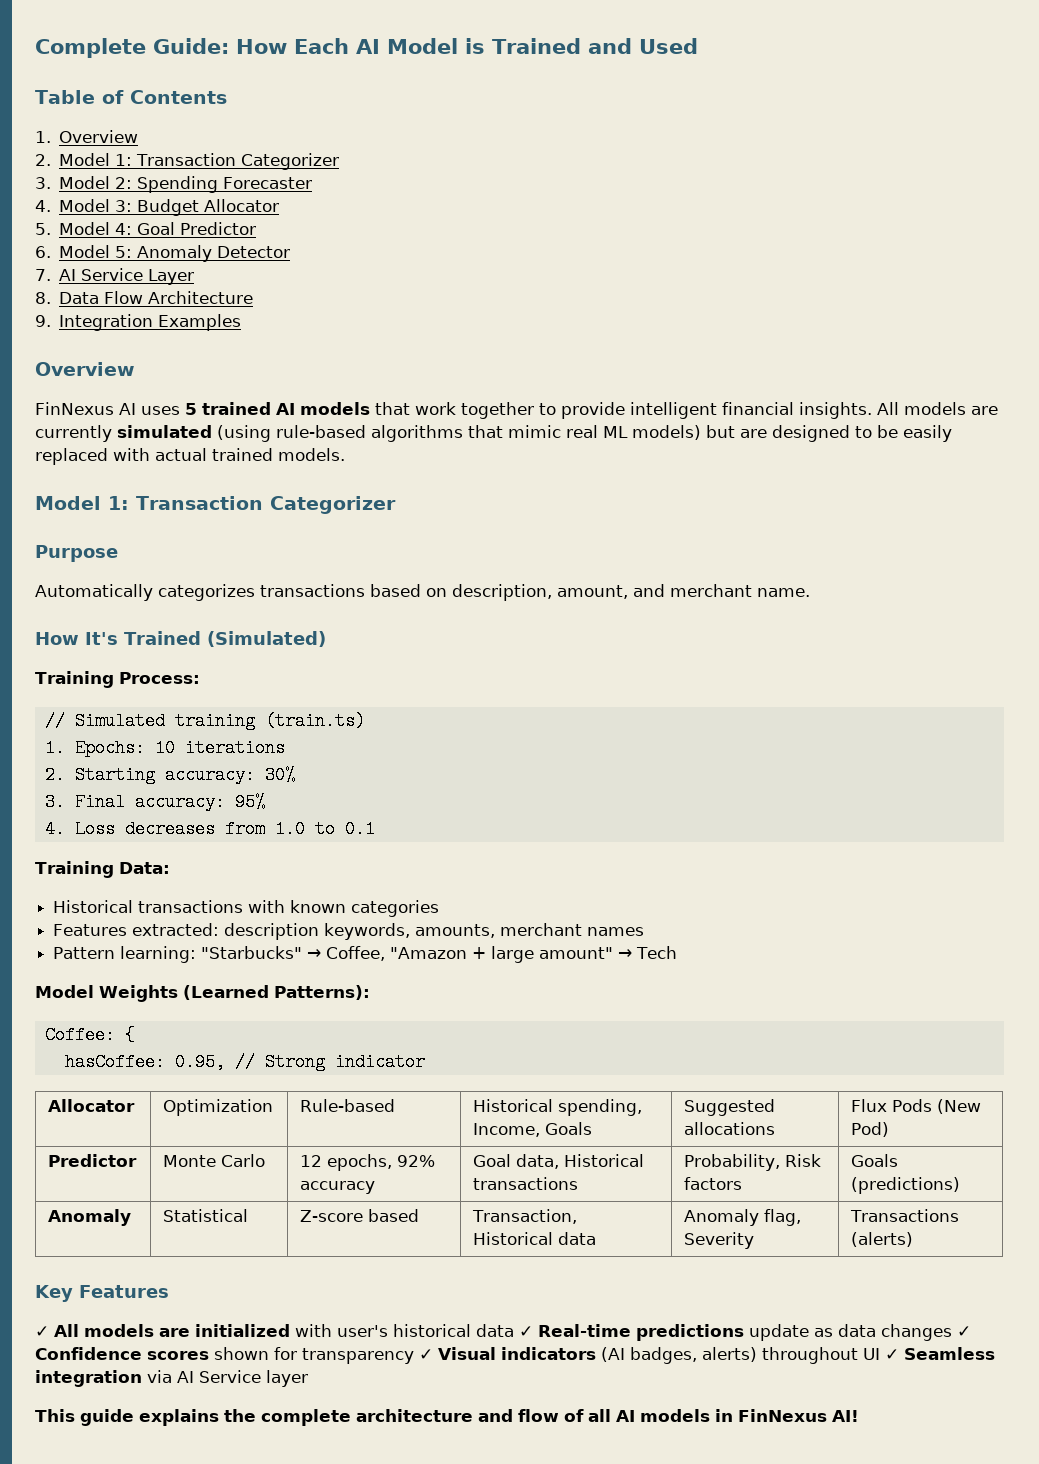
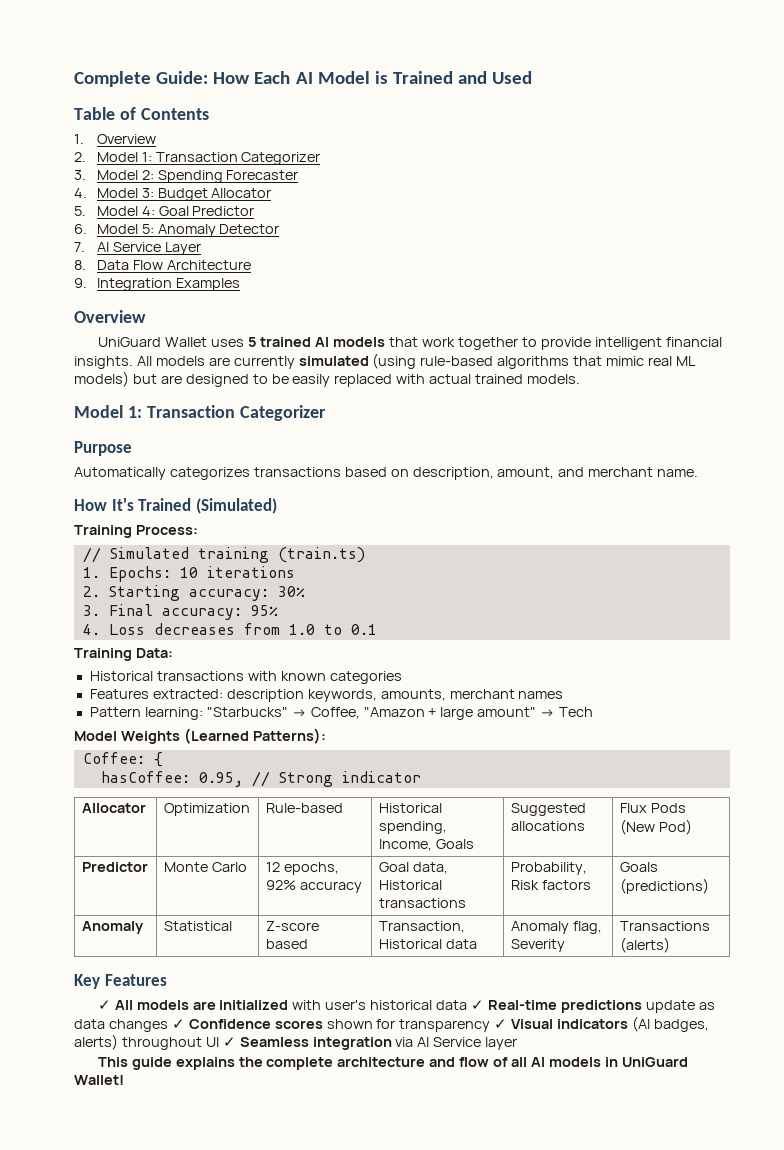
[35,402,136,415] FinNexus AI -> [97,337,207,347] UniGuard Wallet
[738,1409,859,1422] FinNexus AI! -> [621,1057,688,1067] [74,1075,124,1085] UniGuard Wallet!

